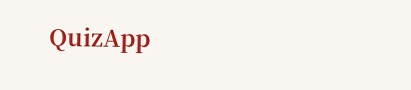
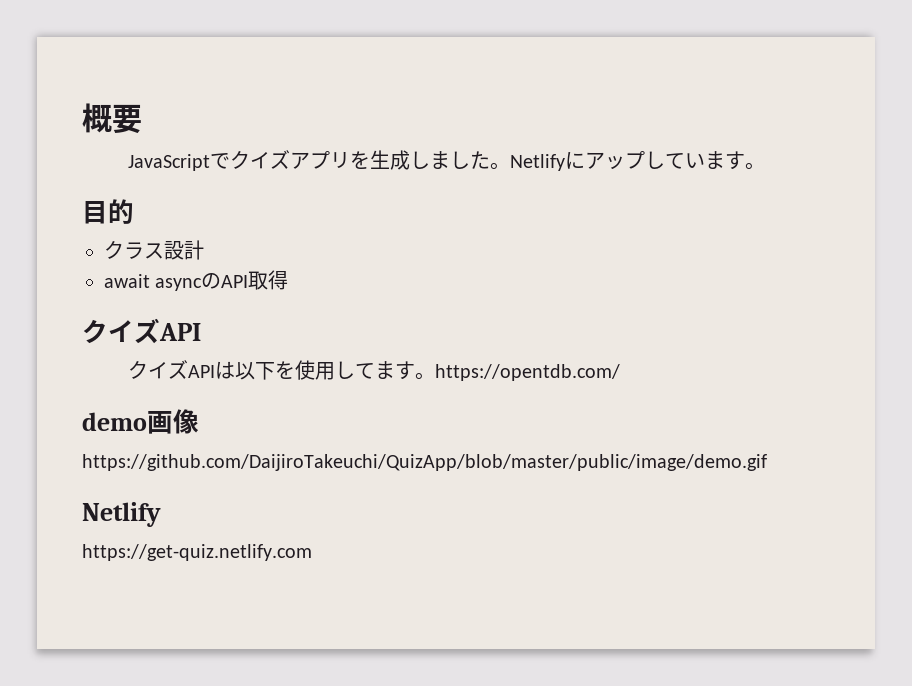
[48,26,151,54] QuizApp -> [82,103,142,134] [128,150,766,171] [82,199,134,224] [104,240,204,260] [104,270,289,291] [82,318,201,344] [128,360,621,381] [82,409,199,434] [82,454,767,471] [82,502,161,527] [82,544,312,561] 概要 // JavaScriptでクイズアプリを生成しました。Netlifyにアップしています。 // 目的 // クラス設計 // await asyncのAPI取得 // クイズAPI // クイズAPIは以下を使用してます。https://opentdb.com/ // demo画像 // https://github.com/DaijiroTakeuchi/QuizApp/blob/master/public/image/demo.gif // Netlify // https://get-quiz.netlify.com

